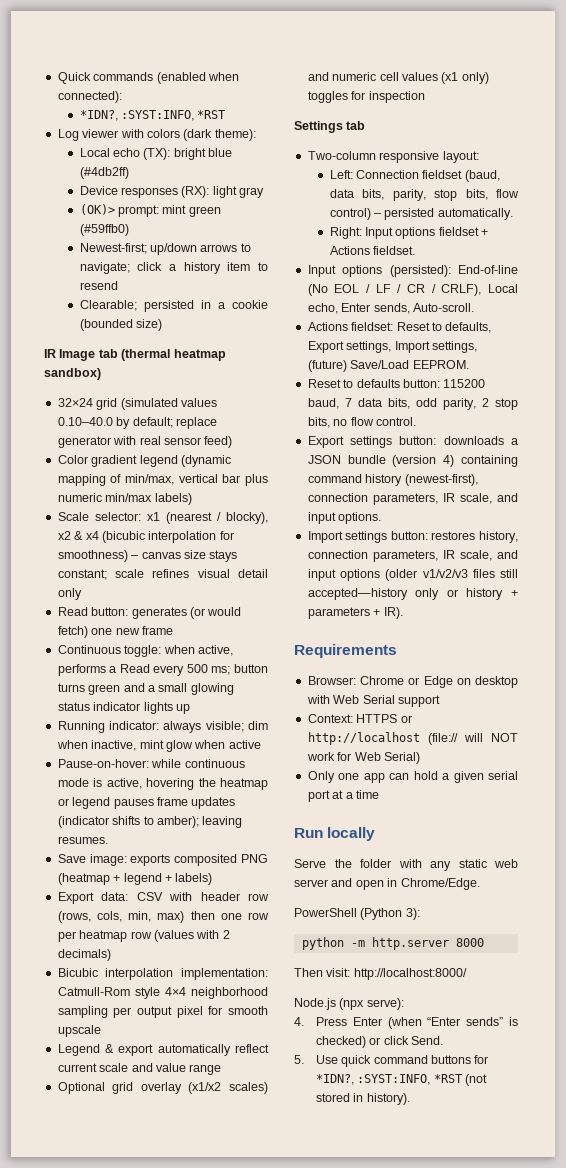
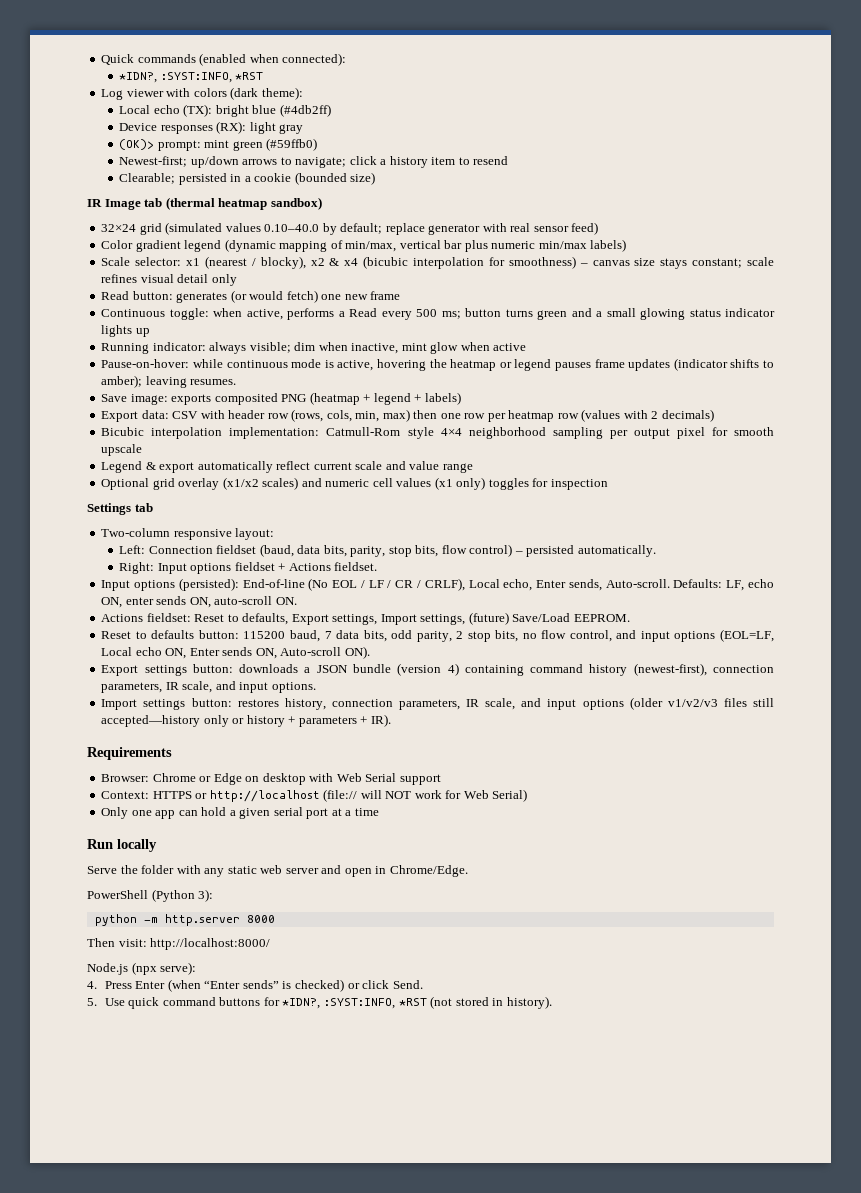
(474, 307) none -> [673,579,774,591] [101,596,297,608] Defaults: LF, echo ON, enter sends ON, auto‑scroll ON.
[375,417,416,426] control. -> [569,629,774,642] [101,646,370,659] control, and input options (EOL=LF, Local echo ON, Enter sends ON, Auto‑scroll ON).

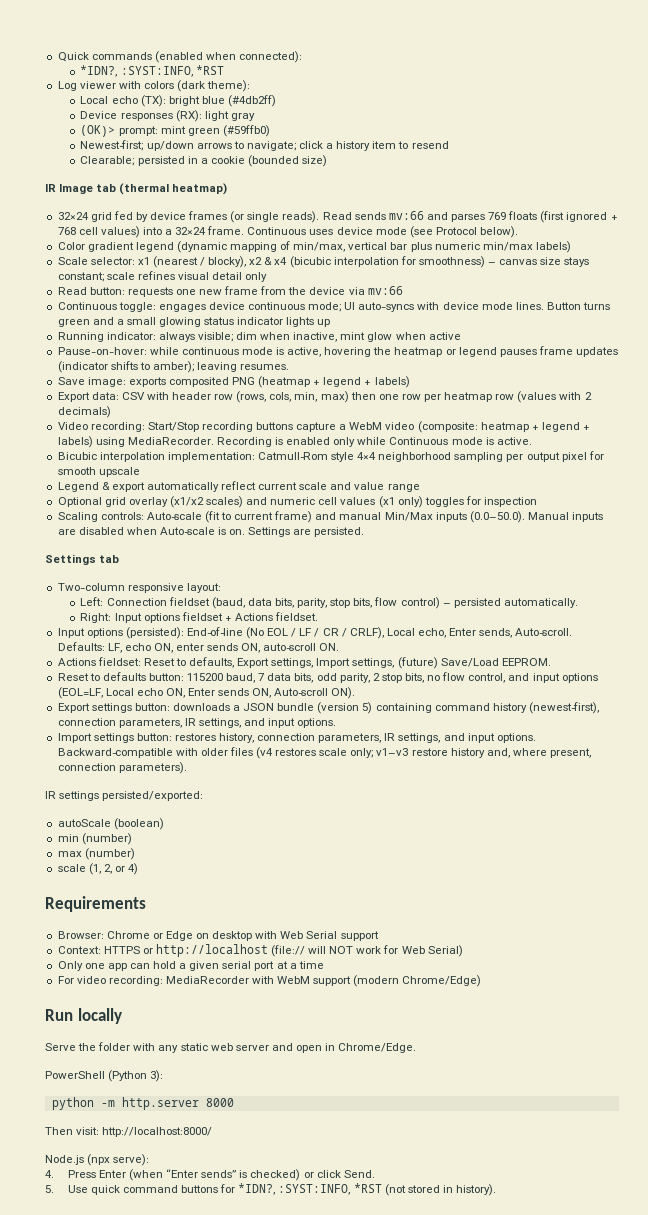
[218,197,322,210] heatmap sandbox) -> [172,183,228,195] heatmap)
[165,222,599,235] (simulated values 0.10–40.0 by default; replace generator with real sensor feed) -> [113,211,618,223] [57,226,519,238] fed by device frames (or single reads). Read sends mv:66 and parses 769 floats (first ignored + 768 cell values) into a 32×24 frame. Continuous uses device mode (see Protocol below).
[176,290,318,303] generates (or would fetch) -> [127,287,173,297] requests
[101,308,502,320] // Continuous toggle: when active, performs a Read every 500 ms; button -> [260,286,403,295] [57,302,581,312] from the device via mv:66 // Continuous toggle: engages device continuous mode; UI auto-syncs with device mode lines. Button
(714, 415) none -> [57,421,591,433] [57,436,532,448] // Video recording: Start/Stop recording buttons capture a WebM video (composite: heatmap + legend + labels) using MediaRecorder. Recording is enabled only while Continuous mode is active.
(608, 484) none -> [57,511,604,523] [57,527,365,537] // Scaling controls: Auto‑scale (fit to current frame) and manual Min/Max inputs (0.0–50.0). Manual inputs are disabled when Auto‑scale is on. Settings are persisted.
[447,663,459,676] 4) -> [362,702,373,714] 5)
[182,681,213,693] scale, -> [198,718,241,728] settings,
[485,697,775,710] [101,714,391,727] scale, and input options (older v1/v2/v3 files still accepted—history only or history + parameters + IR). -> [398,733,536,743] [57,747,592,759] [57,762,187,774] [45,791,204,801] [57,818,164,830] [57,833,132,845] [57,848,135,860] [57,863,139,875] settings, and input options. Backward‑compatible with older files (v4 restores scale only; v1–v3 restore history and, where present, connection parameters). // IR settings persisted/exported: // autoScale (boolean) // min (number) // max (number) // scale (1, 2, or 4)
(379, 812) none -> [57,975,482,987] // For video recording: MediaRecorder with WebM support (modern Chrome/Edge)

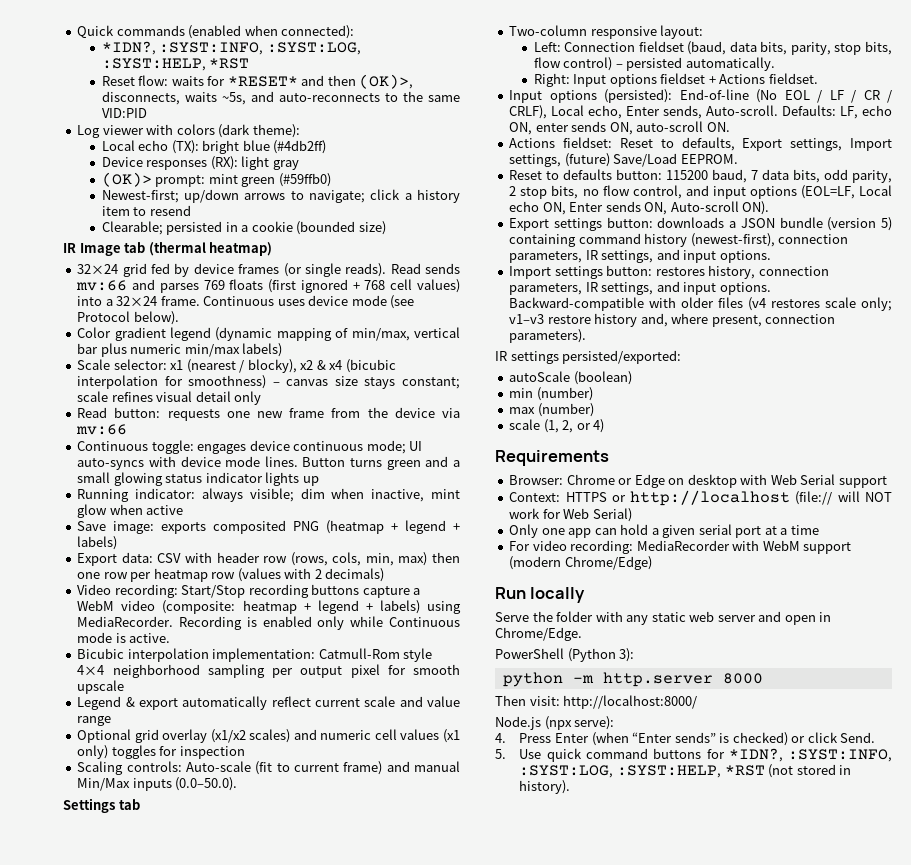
[195,65,224,75] *RST -> [266,42,361,55] [101,58,250,71] [101,74,414,89] [101,91,460,105] [101,108,147,118] :SYST:LOG, :SYST:HELP, *RST // Reset flow: waits for *RESET* and then (OK)>, disconnects, waits ~5s, and auto‑reconnects to the same VID:PID
[57,346,619,357] [57,361,290,373] // Pause-on-hover: while continuous mode is active, hovering the heatmap or legend pauses frame updates (indicator shifts to amber); leaving resumes. -> (184, 510) none
[527,512,604,522] [57,527,365,537] Manual inputs are disabled when Auto‑scale is on. Settings are persisted. -> (238, 784) none
(351, 1189) none -> [519,765,721,778] :SYST:LOG, :SYST:HELP,

